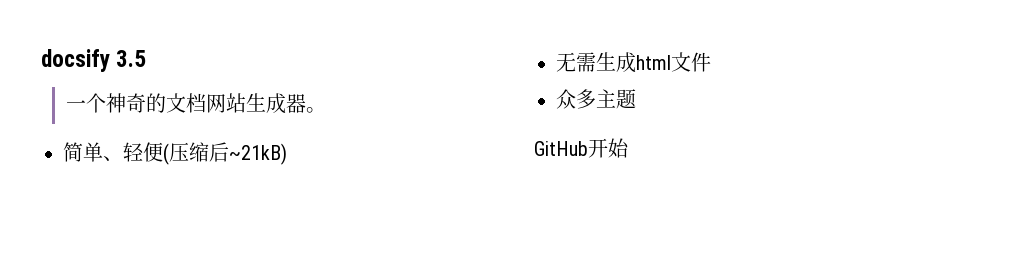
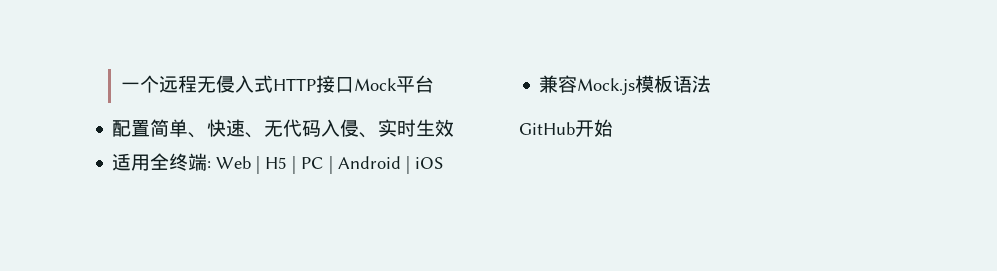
[41,49,147,72] [66,93,327,114] [63,142,287,165] [556,52,711,73] [556,89,636,109] docsify 3.5 // 一个神奇的文档网站生成器。 // 简单、轻便(压缩后~21kB) // 无需生成html文件 // 众多主题 -> [121,75,435,93] [112,119,455,138] [112,153,444,174] [539,75,712,95] 一个远程无侵入式HTTP接口Mock平台 // 配置简单、快速、无代码入侵、实时生效 // 适用全终端: Web | H5 | PC | Android | iOS // 兼容Mock.js模板语法

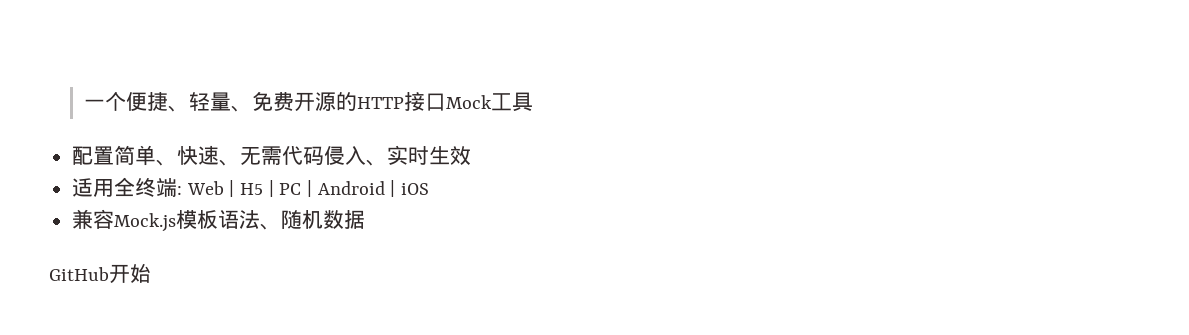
[159,75,274,93] 远程无侵入式 -> [126,91,358,112] 便捷、轻量、免费开源的
[396,75,435,93] 平台 -> [491,92,534,112] 工具
[283,119,360,137] 代码入侵 -> [261,146,367,165] 需代码侵入
(712, 84) none -> [260,210,366,230] 、随机数据

